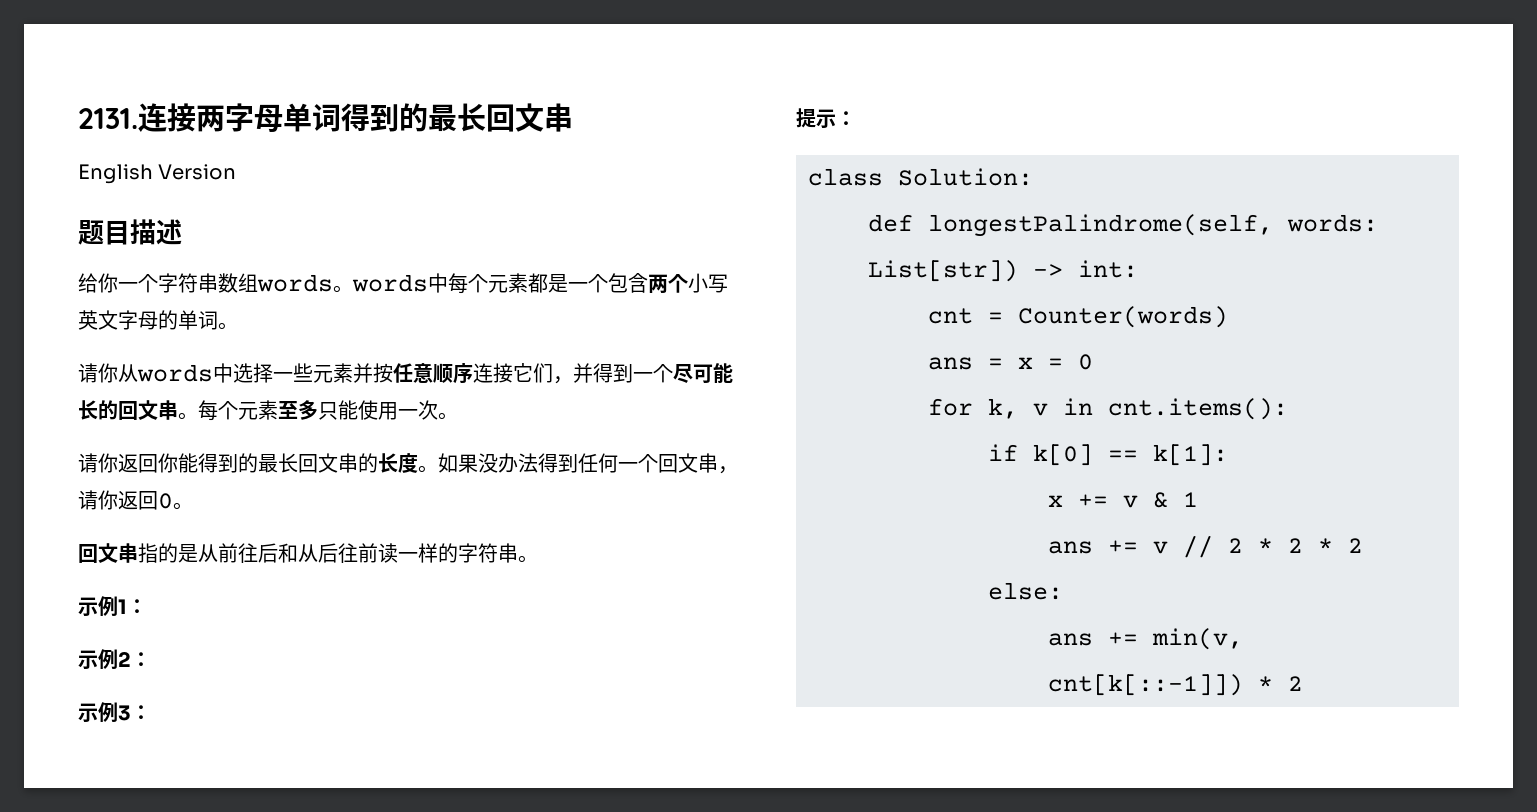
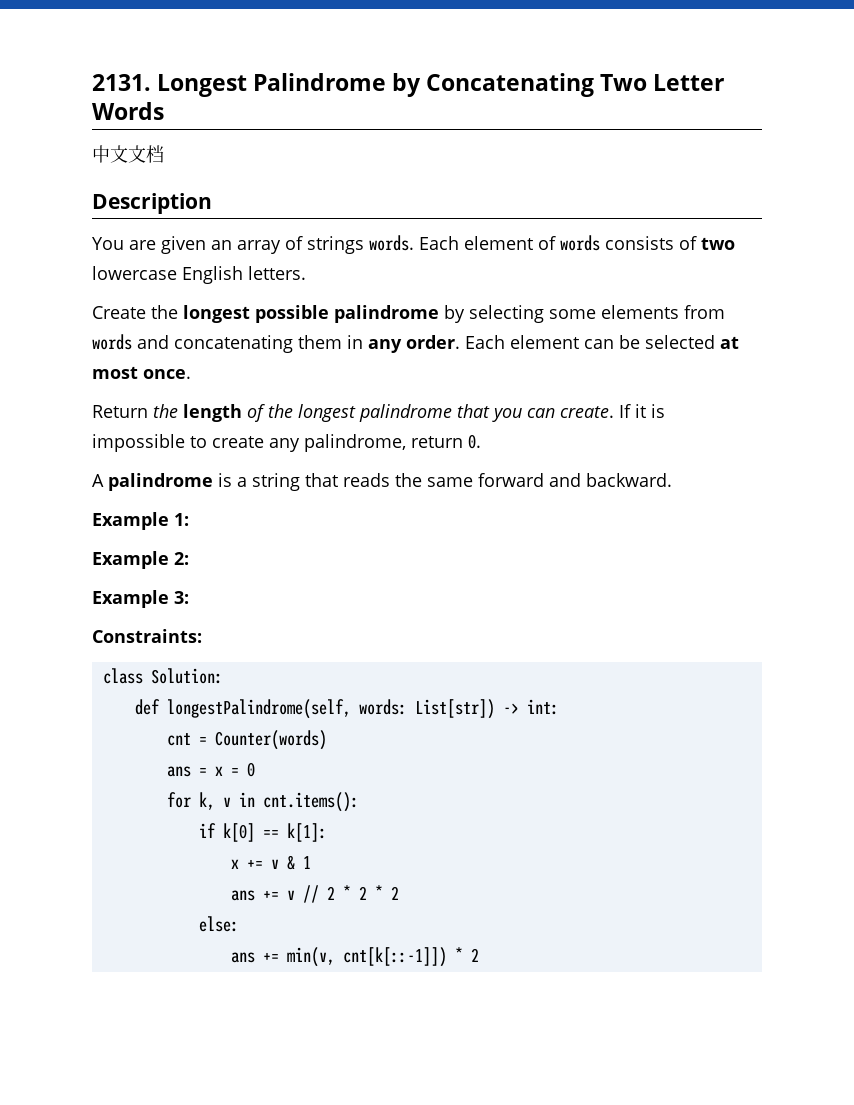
[138,103,573,132] [78,164,237,184] [78,219,182,245] [78,273,728,294] [78,310,238,330] [78,363,733,384] [78,400,458,421] [78,453,738,474] [78,490,193,510] [78,543,538,563] [78,596,147,616] [78,649,151,669] [78,702,151,722] [796,108,856,128] 连接两字母单词得到的最长回文串 // English Version // 题目描述 // 给你一个字符串数组words。words中每个元素都是一个包含两个小写英文字母的单词。 // 请你从words中选择一些元素并按任意顺序连接它们，并得到一个尽可能长的回文串。每个元素至多只能使用一次。 // 请你返回你能得到的最长回文串的长度。如果没办法得到任何一个回文串，请你返回0。 // 回文串指的是从前往后和从后往前读一样的字符串。 // 示例1： // 示例2： // 示例3： // 提示： -> [157,73,725,97] [92,102,164,120] [92,145,164,163] [92,193,212,214] [92,235,735,254] [92,266,306,284] [92,305,725,323] [92,334,739,353] [92,366,191,379] [92,404,665,422] [92,434,481,452] [92,473,672,491] [92,512,189,530] [92,551,189,569] [92,590,189,608] [92,629,202,643] Longest Palindrome by Concatenating Two Letter Words // 中文文档 // Description // You are given an array of strings words. Each element of words consists of two lowercase English letters. // Create the longest possible palindrome by selecting some elements from words and concatenating them in any order. Each element can be selected at most once. // Return the length of the longest palindrome that you can create. If it is impossible to create any palindrome, return 0. // A palindrome is a string that reads the same forward and backward. // Example 1: // Example 2: // Example 3: // Constraints:

